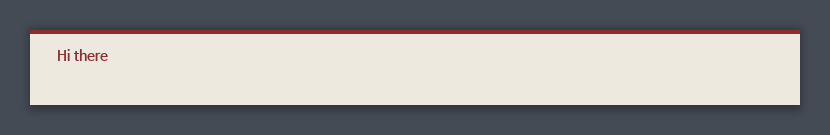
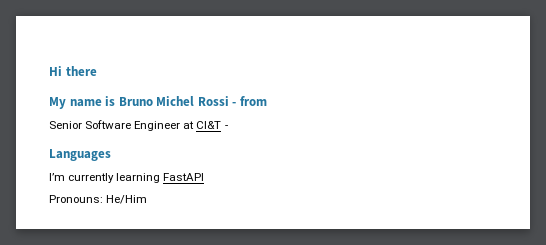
(108, 55) none -> [49,96,267,109] [49,120,228,131] [49,149,111,161] [49,173,205,183] [49,195,148,204] // My name is Bruno Michel Rossi - from // Senior Software Engineer at CI&T - // Languages // I’m currently learning FastAPI // Pronouns: He/Him

